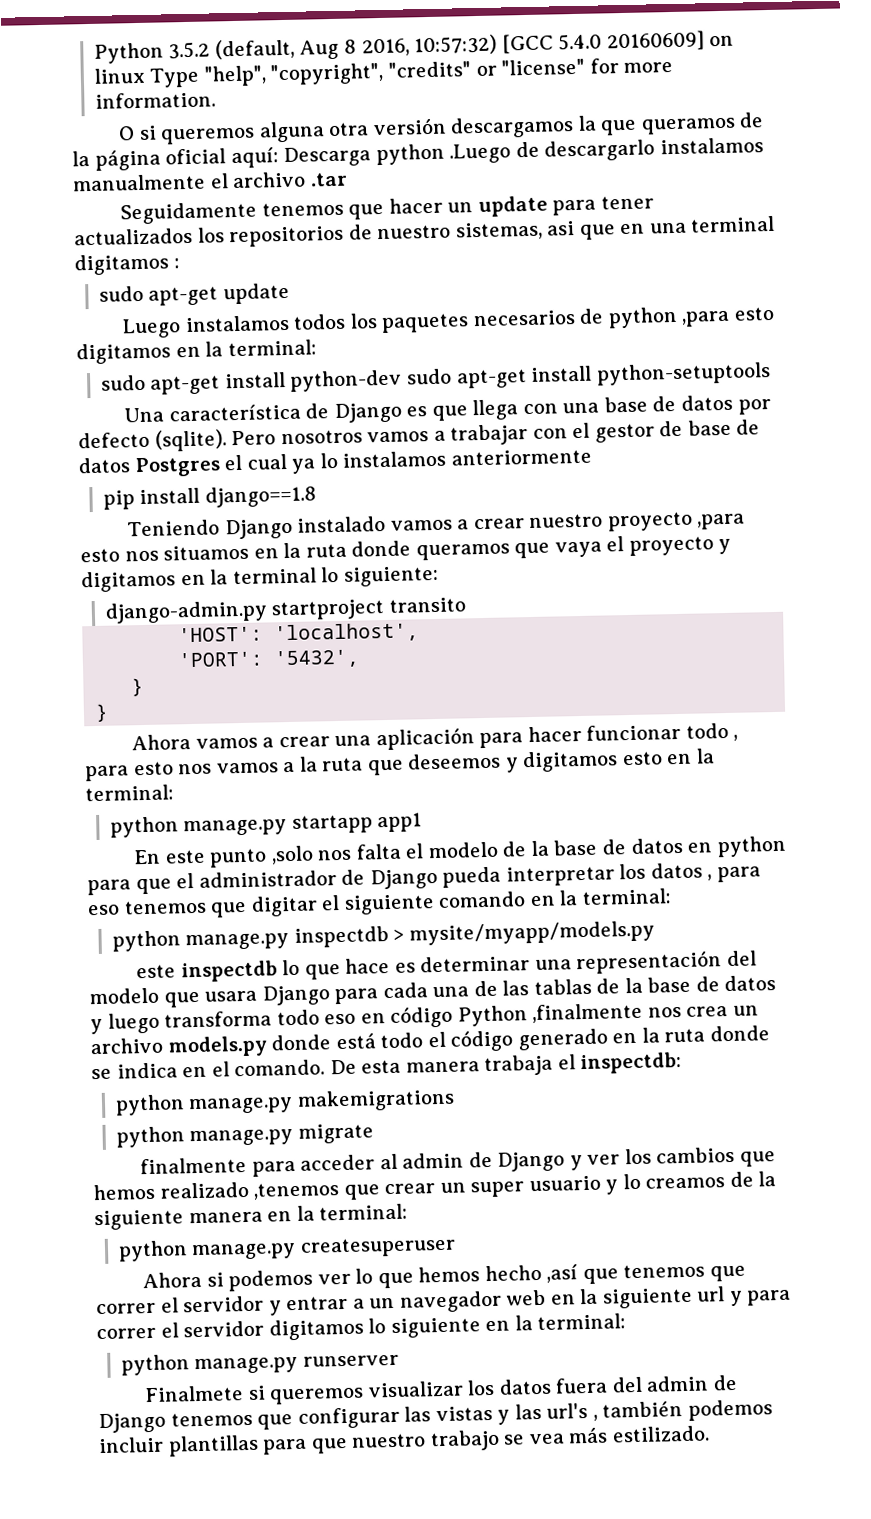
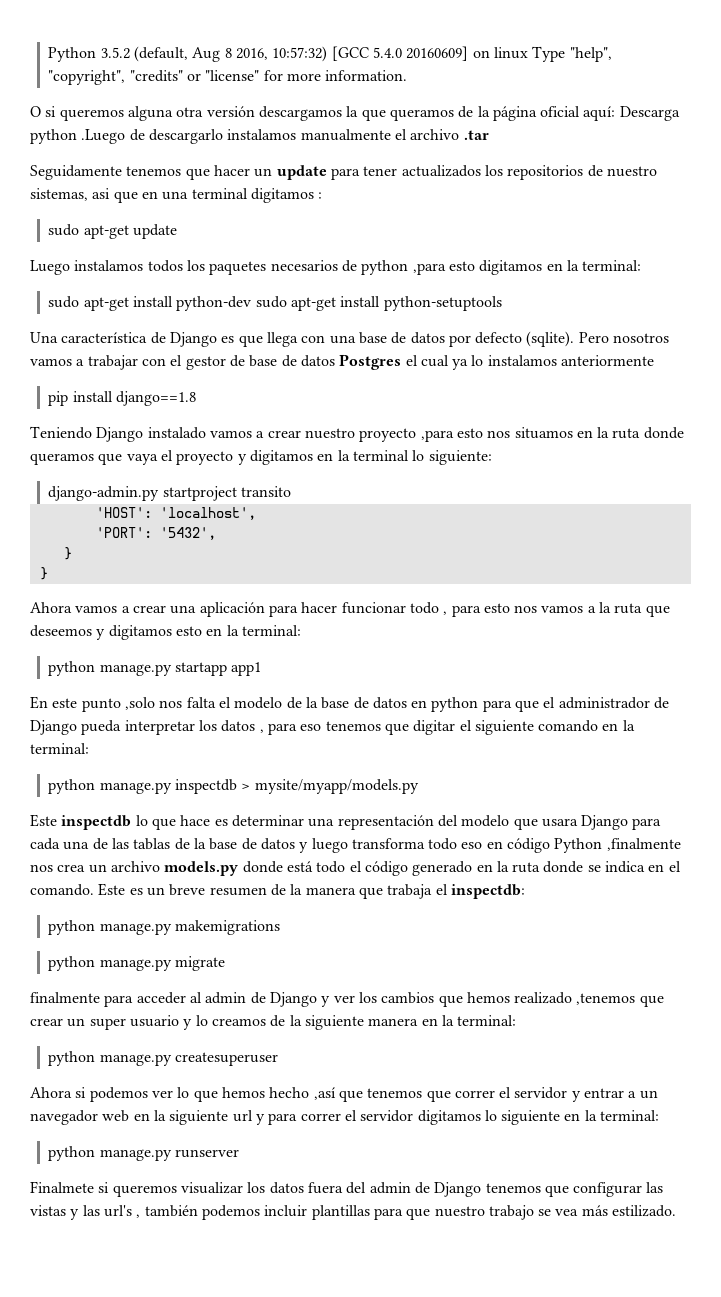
[136,964,177,979] este -> [30,814,57,827] Este
[329,1059,480,1075] De esta manera -> [98,883,383,899] Este es un breve resumen de la manera que

